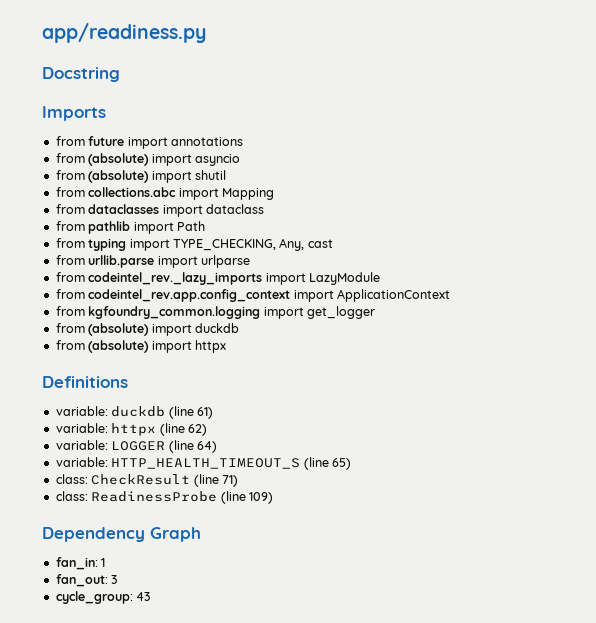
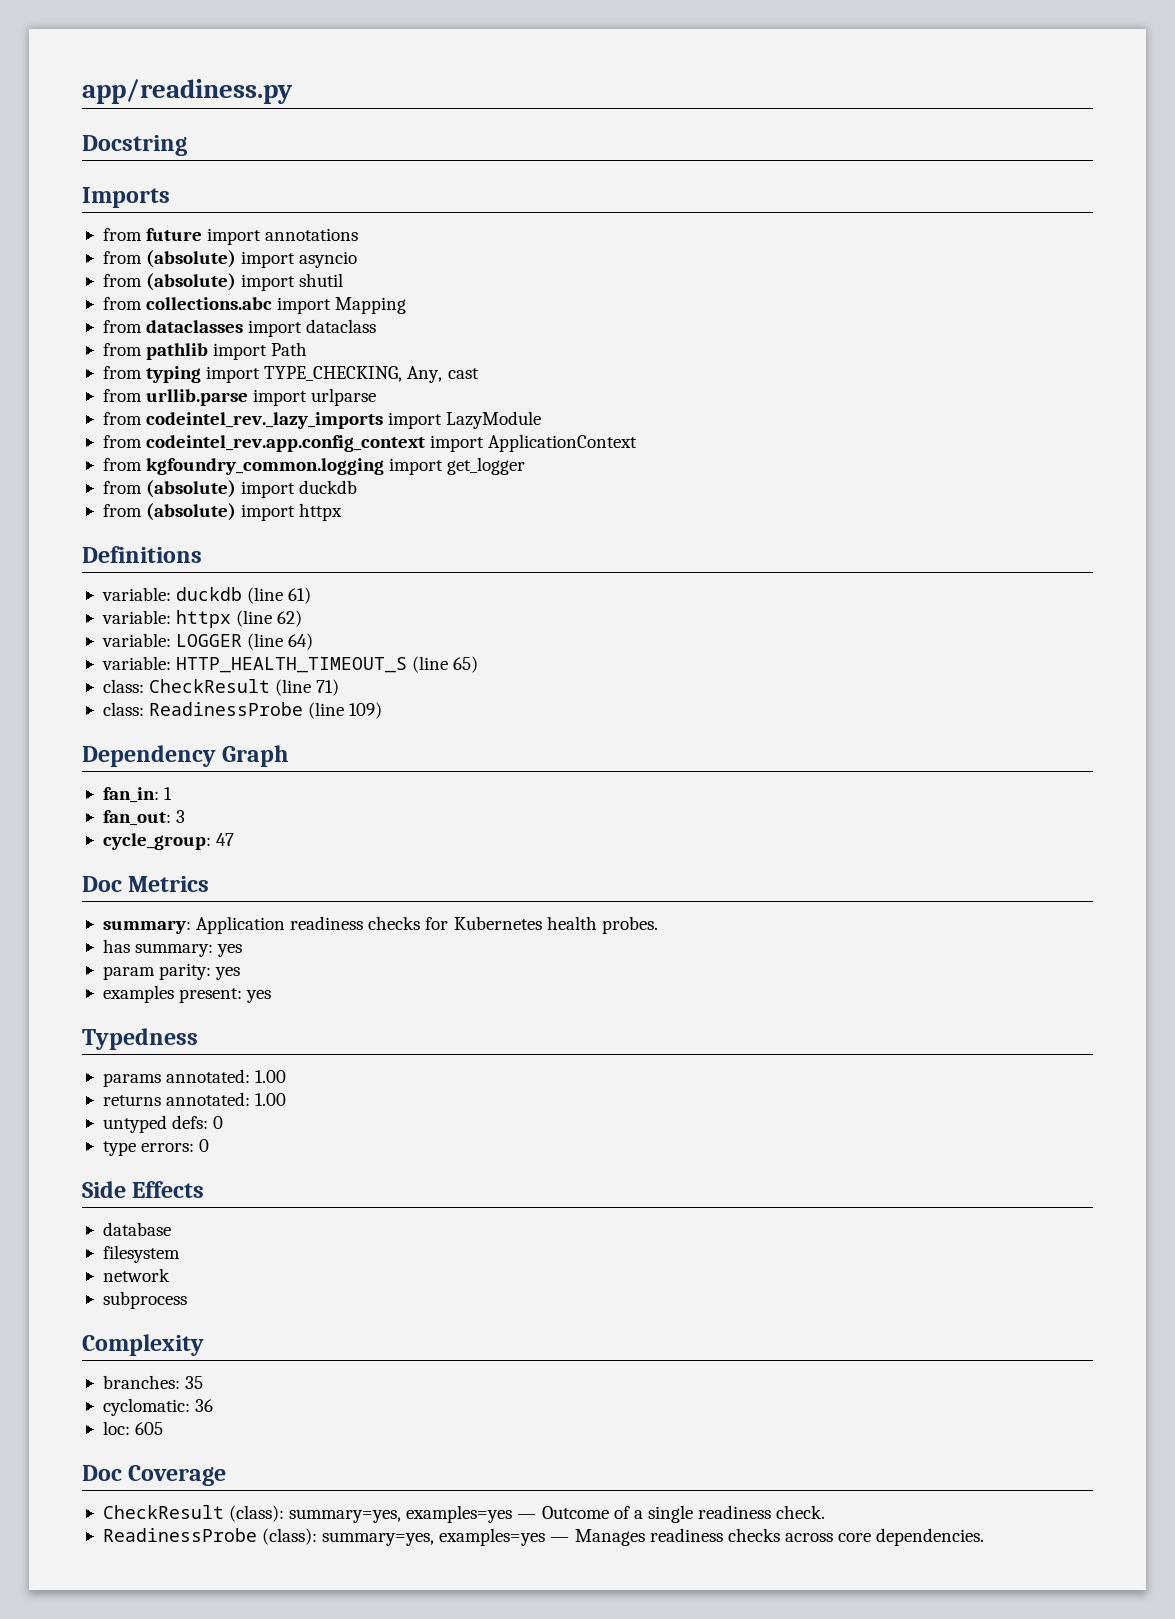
[136,592,152,601] 43 -> [216,833,235,846] [82,876,210,892] [102,916,658,934] [102,939,243,957] [102,963,241,980] [102,985,272,1003] [82,1028,198,1050] [102,1069,287,1087] [102,1092,287,1106] [102,1115,224,1133] [102,1139,210,1156] [82,1181,205,1198] [102,1222,171,1236] [102,1245,180,1263] [102,1268,170,1282] [102,1291,187,1309] [82,1334,204,1356] [102,1375,204,1389] [102,1398,214,1416] [102,1421,164,1435] [82,1465,227,1486] [102,1505,826,1523] [102,1528,985,1546] 47 // Doc Metrics // summary: Application readiness checks for Kubernetes health probes. // has summary: yes // param parity: yes // examples present: yes // Typedness // params annotated: 1.00 // returns annotated: 1.00 // untyped defs: 0 // type errors: 0 // Side Effects // database // filesystem // network // subprocess // Complexity // branches: 35 // cyclomatic: 36 // loc: 605 // Doc Coverage // CheckResult (class): summary=yes, examples=yes — Outcome of a single readiness check. // ReadinessProbe (class): summary=yes, examples=yes — Manages readiness checks across core dependencies.

